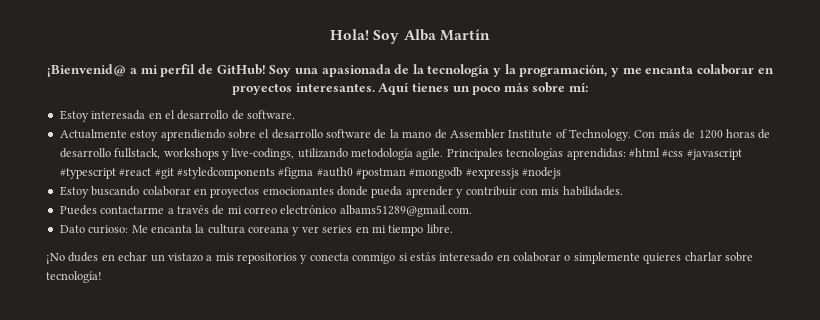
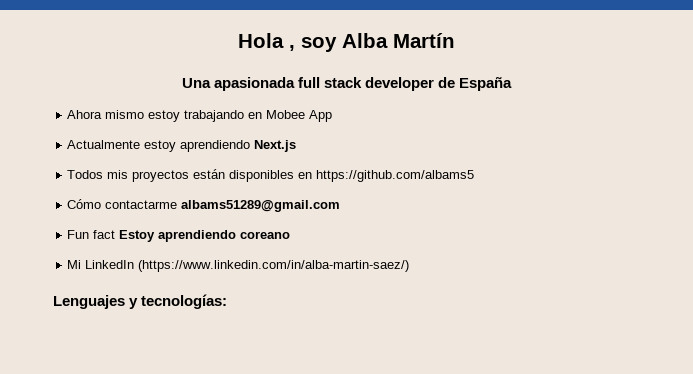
[330,29,400,44] Hola! Soy -> [238,33,337,52] Hola , soy
[47,64,774,77] [231,82,589,95] [59,110,295,122] [59,129,771,141] [59,148,742,160] [59,167,562,179] [59,186,623,198] [59,205,472,217] [59,224,453,236] [46,252,753,264] [46,271,102,283] ¡Bienvenid@ a mi perfil de GitHub! Soy una apasionada de la tecnología y la programación, y me encanta colaborar en proyectos interesantes. Aquí tienes un poco más sobre mí: // Estoy interesada en el desarrollo de software. // Actualmente estoy aprendiendo sobre el desarrollo software de la mano de Assembler Institute of Technology. Con más de 1200 horas de desarrollo fullstack, workshops y live-codings, utilizando metodología agile. Principales tecnologías aprendidas: #html #css #javascript #typescript #react #git #styledcomponents #figma #auth0 #postman #mongodb #expressjs #nodejs // Estoy buscando colaborar en proyectos emocionantes donde pueda aprender y contribuir con mis habilidades. // Puedes contactarme a través de mi correo electrónico albams51289@gmail.com. // Dato curioso: Me encanta la cultura coreana y ver series en mi tiempo libre. // ¡No dudes en echar un vistazo a mis repositorios y conecta conmigo si estás interesado en colaborar o simplemente quieres charlar sobre tecnología! -> [181,76,513,91] [67,110,333,122] [67,140,297,152] [67,169,475,182] [67,199,341,212] [67,230,291,242] [67,260,410,272] [53,294,228,309] Una apasionada full stack developer de España // Ahora mismo estoy trabajando en Mobee App // Actualmente estoy aprendiendo Next.js // Todos mis proyectos están disponibles en https://github.com/albams5 // Cómo contactarme albams51289@gmail.com // Fun fact Estoy aprendiendo coreano // Mi LinkedIn (https://www.linkedin.com/in/alba-martin-saez/) // Lenguajes y tecnologías:

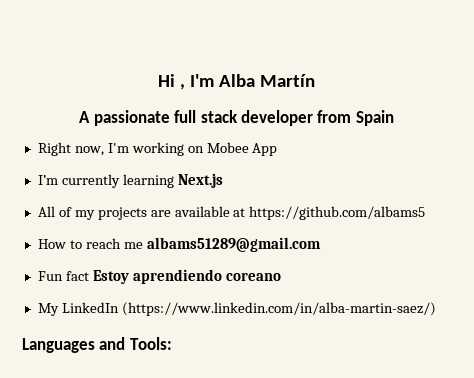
[238,33,337,52] Hola , soy -> [157,74,214,90] Hi , I'm
[181,77,295,91] Una apasionada -> [79,110,170,126] A passionate
[438,76,513,91] [67,110,333,122] [67,140,297,152] [67,169,475,182] [67,199,178,209] de España // Ahora mismo estoy trabajando en Mobee App // Actualmente estoy aprendiendo Next.js // Todos mis proyectos están disponibles en https://github.com/albams5 // Cómo contactarme -> [317,110,394,126] [37,142,278,156] [37,173,223,188] [37,206,426,220] [37,238,143,249] from Spain // Right now, I'm working on Mobee App // I’m currently learning Next.js // All of my projects are available at https://github.com/albams5 // How to reach me
[67,260,82,269] Mi -> [37,303,59,316] My
[53,294,228,309] Lenguajes y tecnologías: -> [22,337,172,353] Languages and Tools:

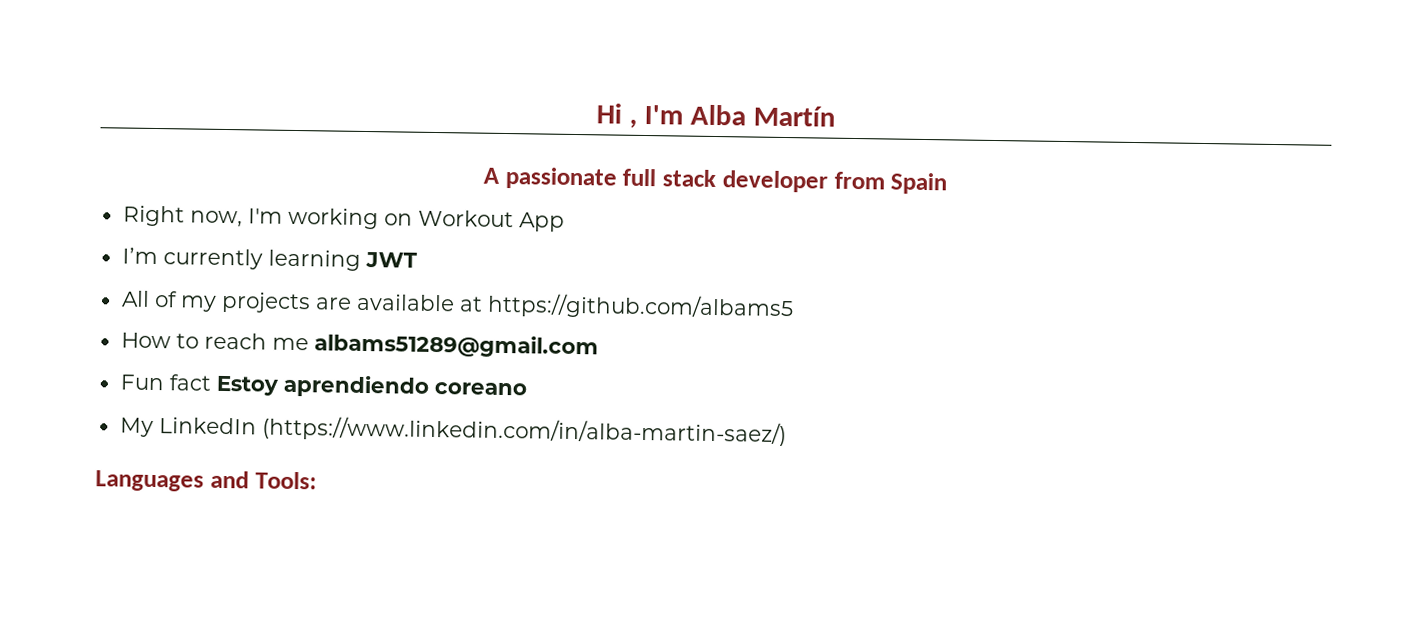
[206,142,249,153] Mobee -> [417,209,514,228] Workout
[177,173,223,188] Next.js -> [364,251,418,268] JWT

